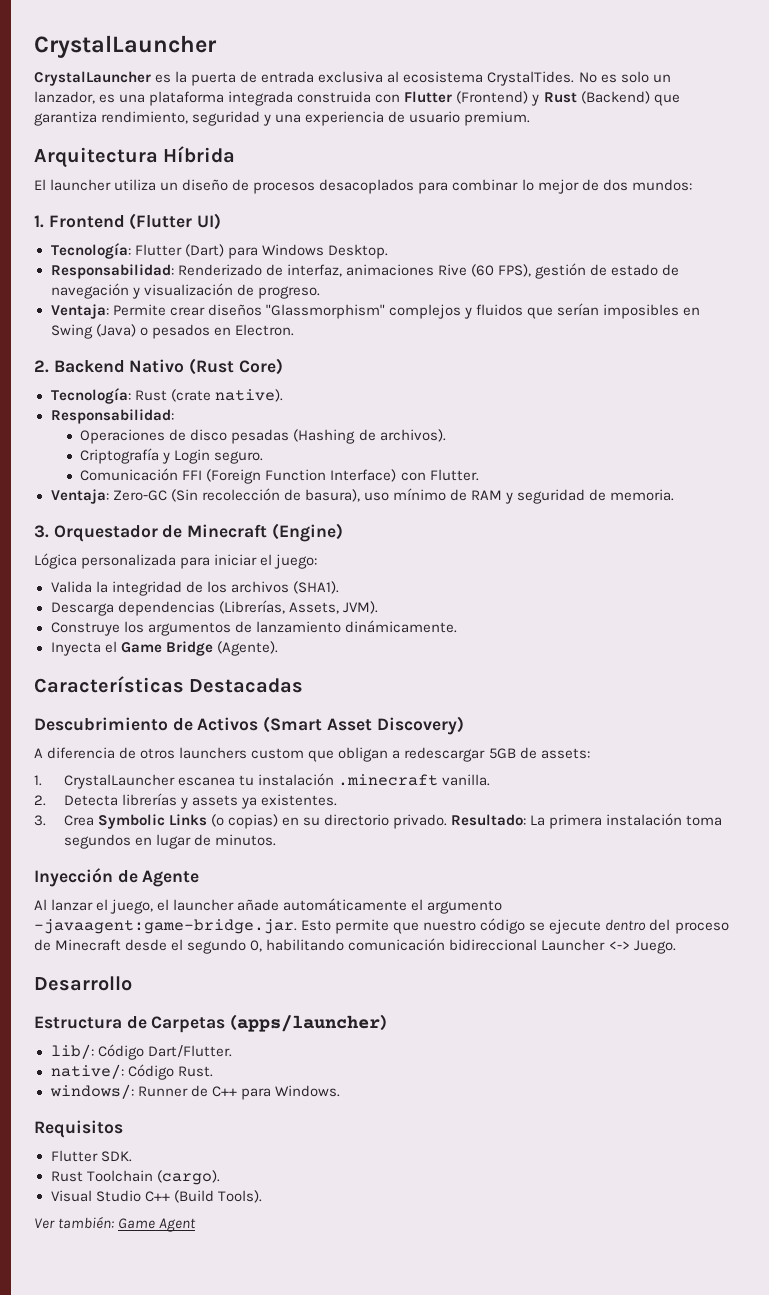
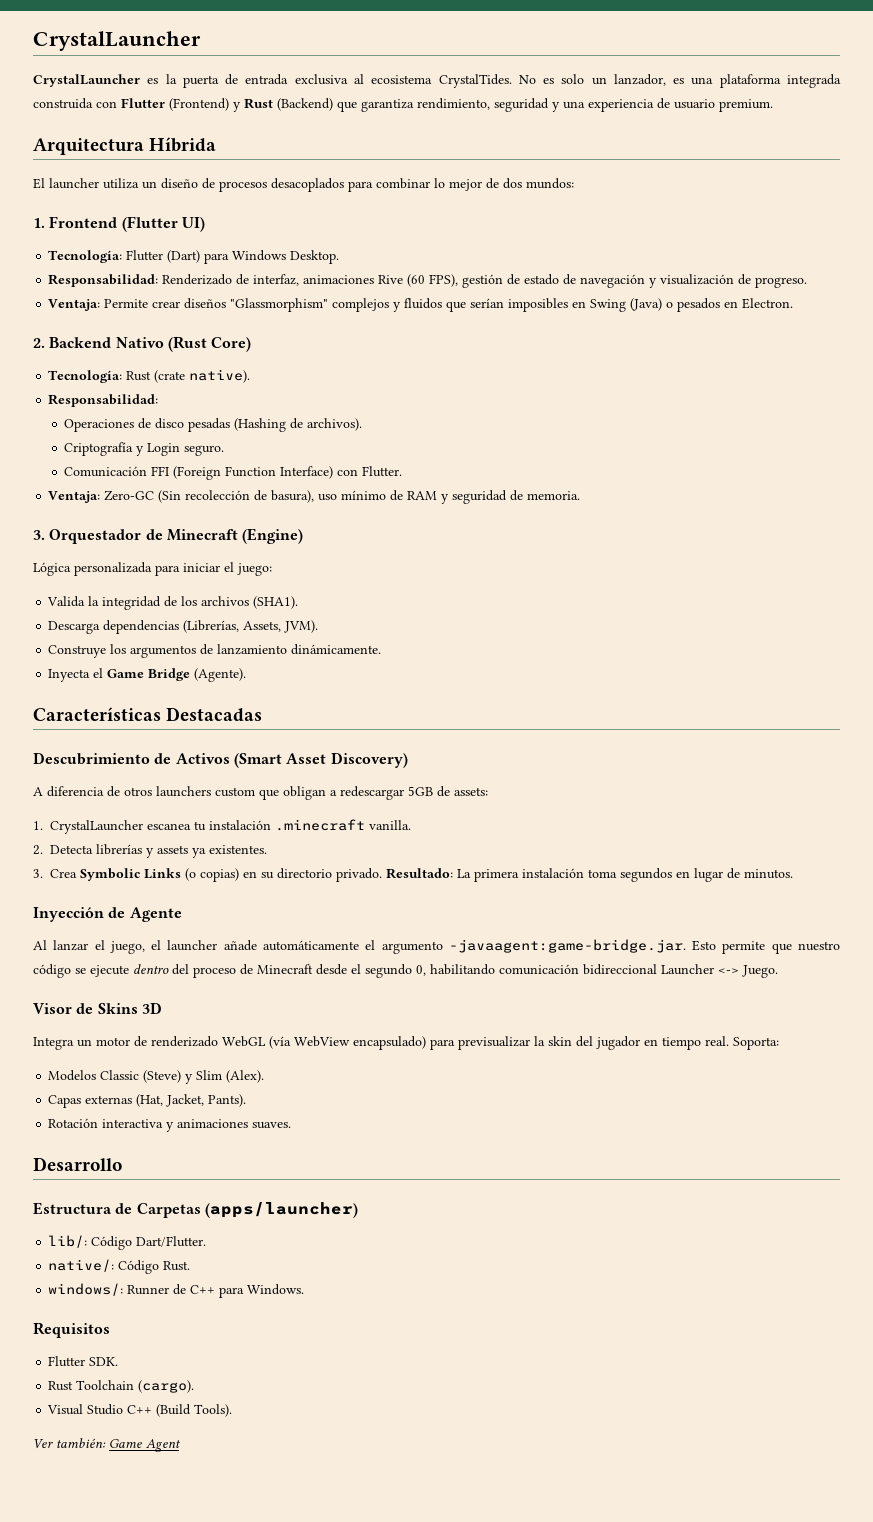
(676, 947) none -> [33,1002,162,1014] [33,1036,779,1050] [48,1070,265,1084] [48,1094,247,1108] [48,1118,292,1132] // Visor de Skins 3D // Integra un motor de renderizado WebGL (vía WebView encapsulado) para previsualizar la skin del jugador en tiempo real. Soporta: // Modelos Classic (Steve) y Slim (Alex). // Capas externas (Hat, Jacket, Pants). // Rotación interactiva y animaciones suaves.

